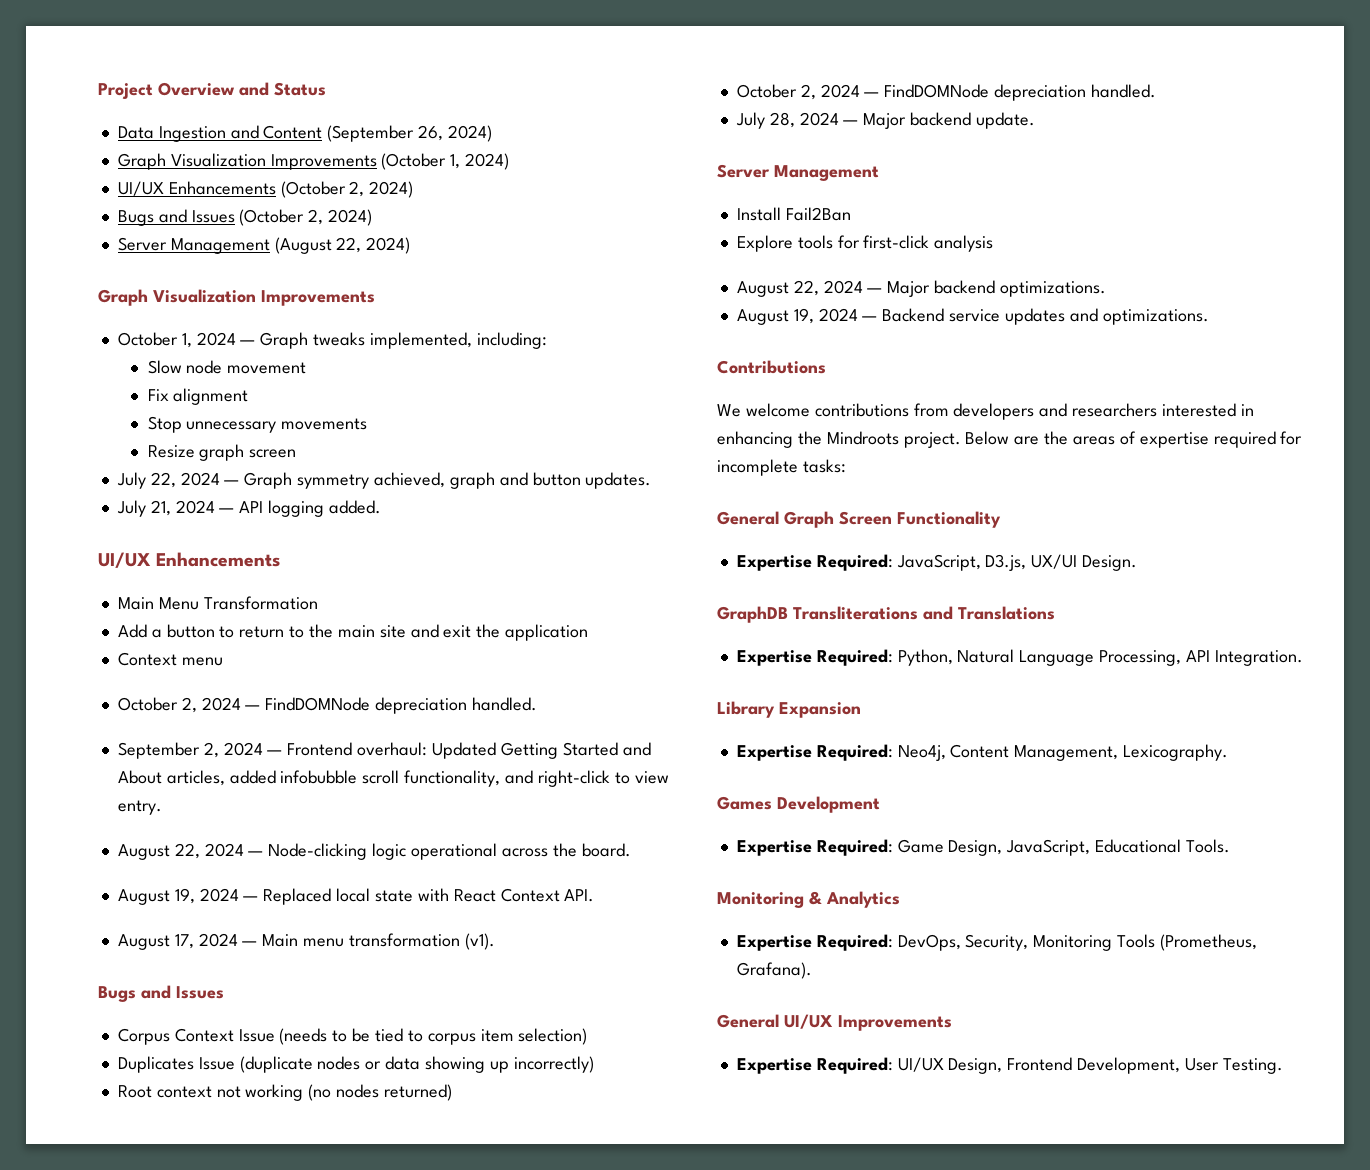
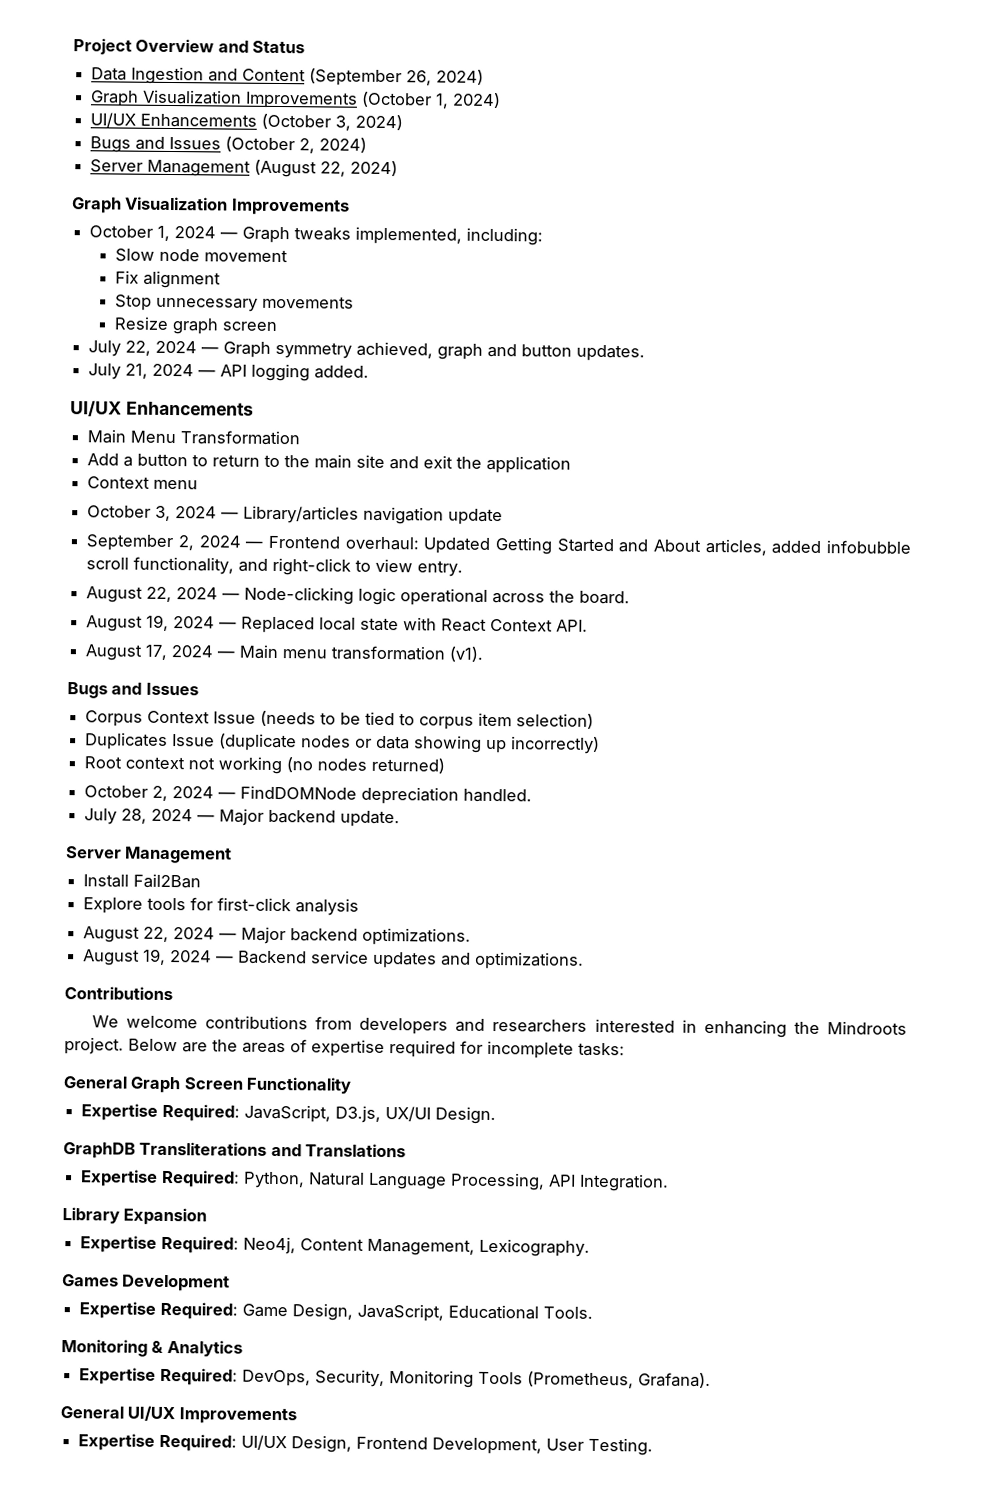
[349,181,365,197] 2, -> [335,115,352,131] 3,
[181,697,537,714] 2, 2024 — FindDOMNode depreciation handled. -> [155,505,504,526] 3, 2024 — Library/articles navigation update

